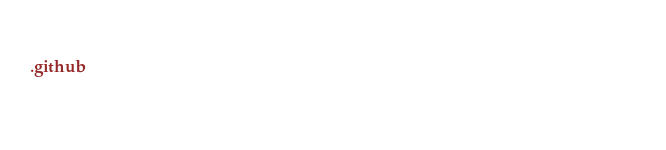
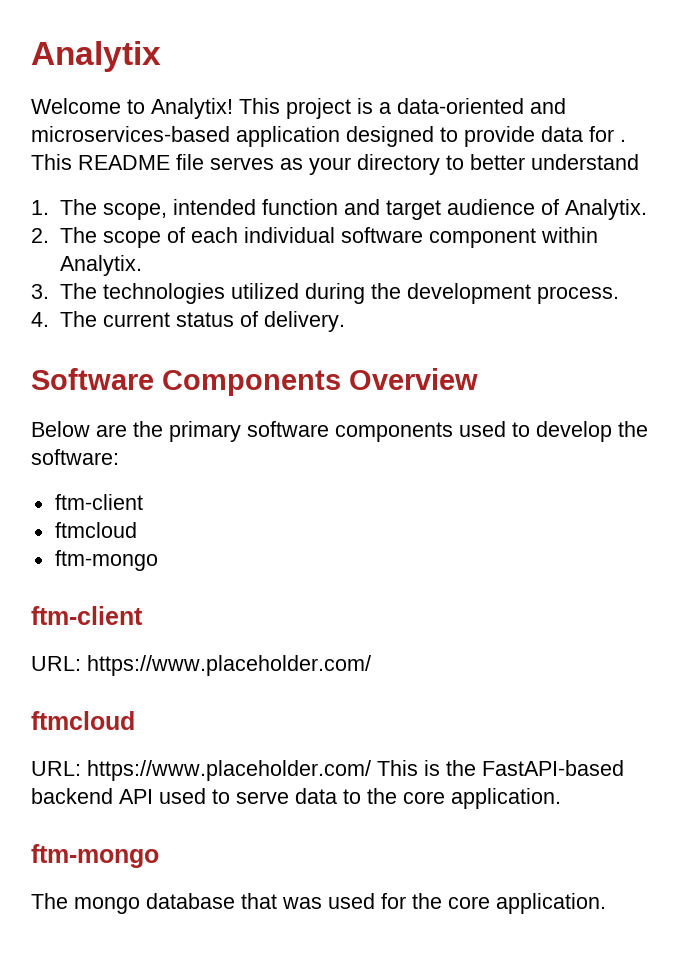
[30,60,86,77] .github -> [31,41,161,72] [31,98,566,119] [31,126,626,147] [31,154,639,175] [31,199,647,220] [31,227,598,248] [59,255,142,276] [31,283,619,304] [31,311,345,332] [31,368,478,396] [31,421,648,442] [31,449,119,465] [54,494,143,510] [54,522,137,538] [54,550,158,571] [31,606,143,625] [31,655,371,676] [31,711,135,730] [31,760,624,781] [31,788,561,809] [31,844,159,868] [31,893,606,914] Analytix // Welcome to Analytix! This project is a data-oriented and microservices-based application designed to provide data for . This README file serves as your directory to better understand // 1. The scope, intended function and target audience of Analytix. // 2. The scope of each individual software component within Analytix. // 3. The technologies utilized during the development process. // 4. The current status of delivery. // Software Components Overview // Below are the primary software components used to develop the software: // ftm-client // ftmcloud // ftm-mongo // ftm-client // URL: https://www.placeholder.com/ // ftmcloud // URL: https://www.placeholder.com/ This is the FastAPI-based backend API used to serve data to the core application. // ftm-mongo // The mongo database that was used for the core application.

